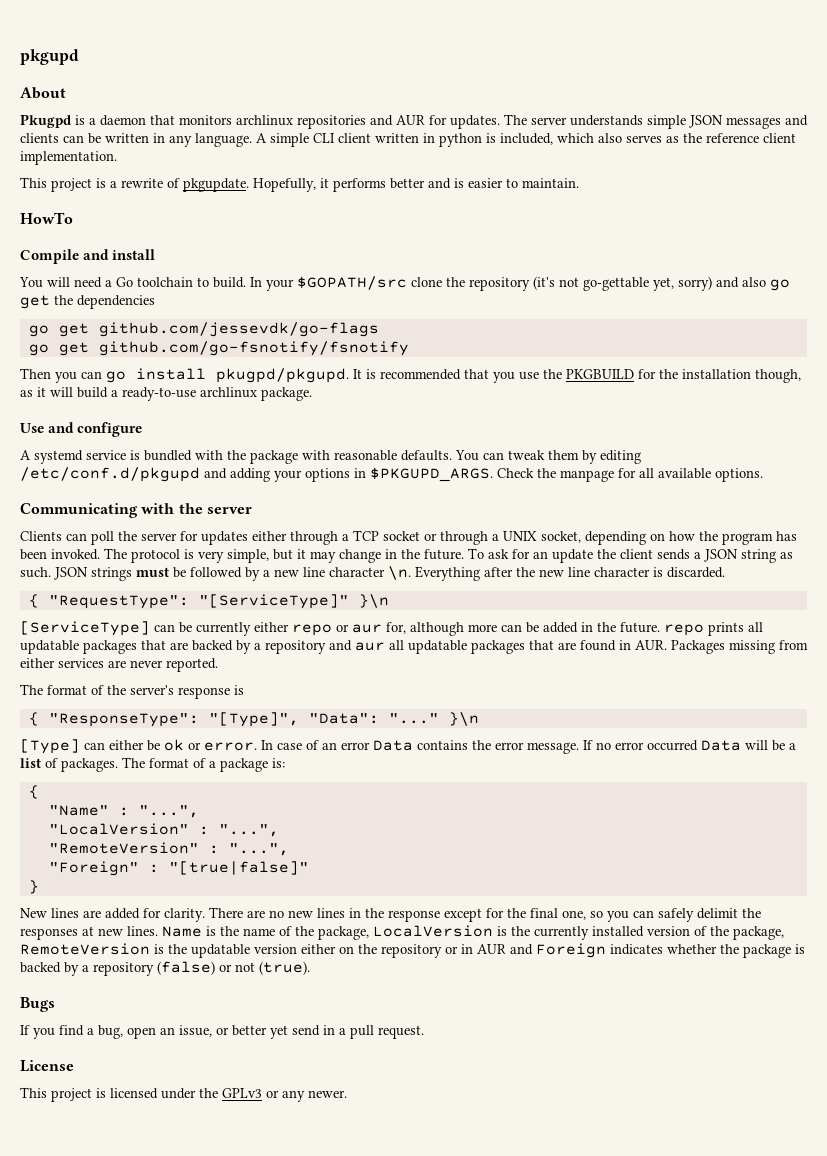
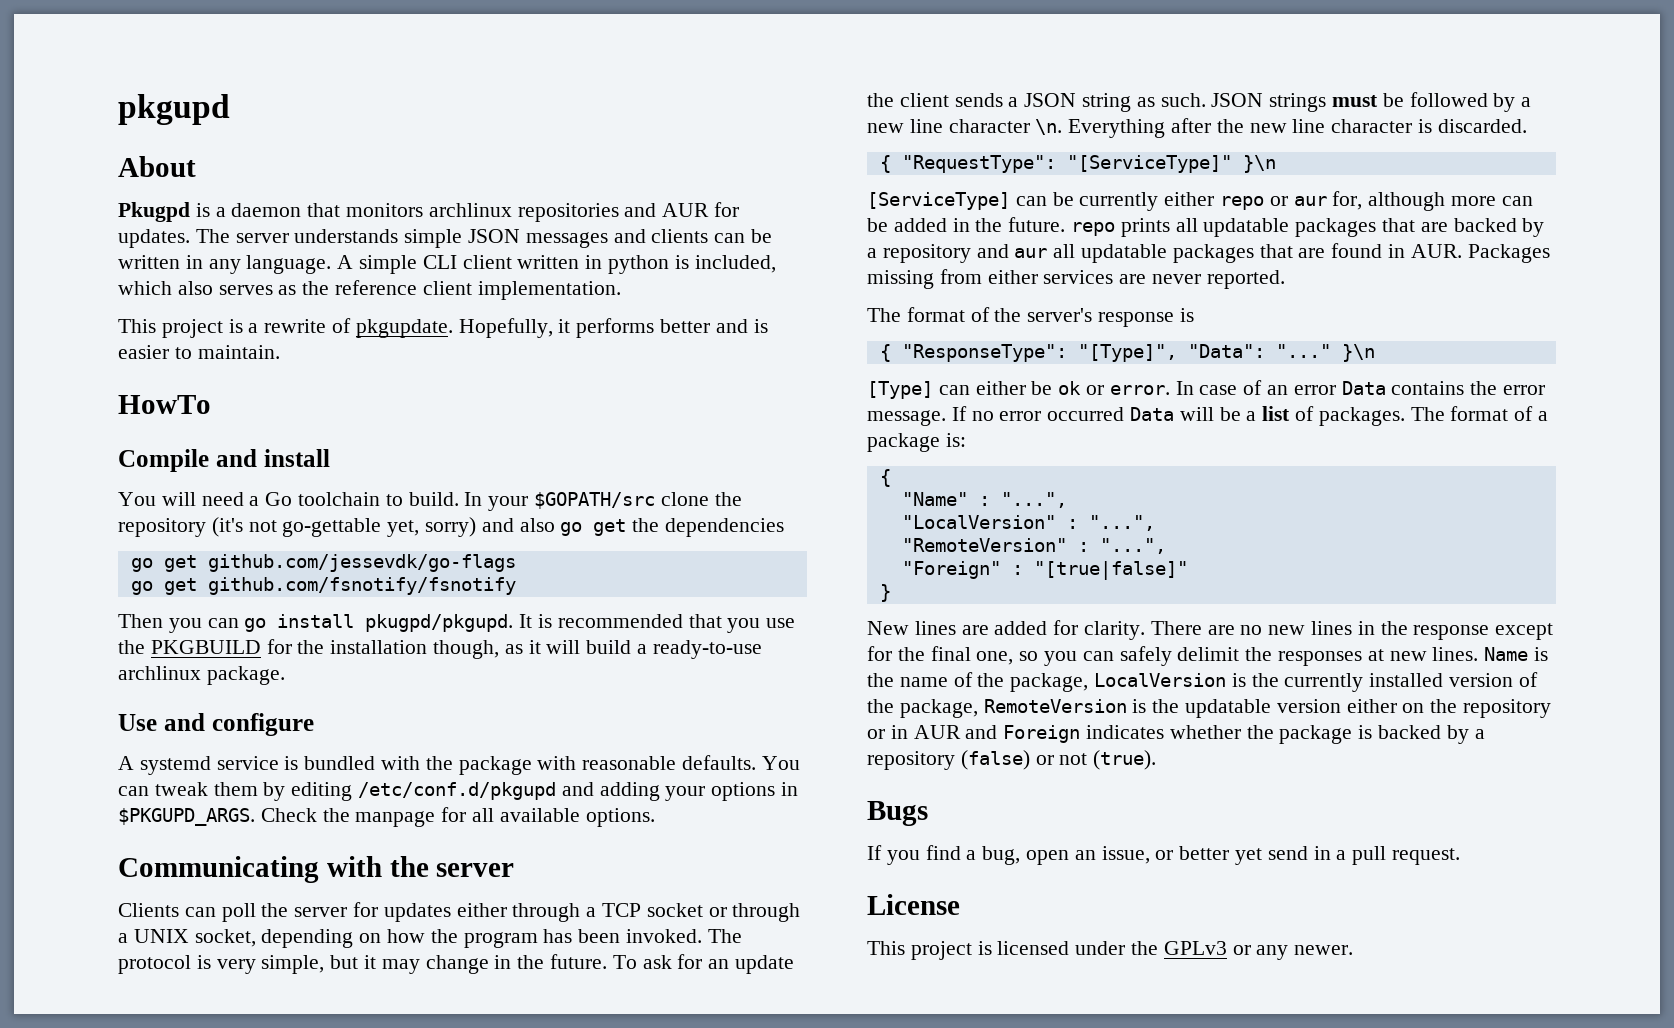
[98,341,409,356] github.com/go-fsnotify/fsnotify -> [207,577,516,595] github.com/fsnotify/fsnotify

